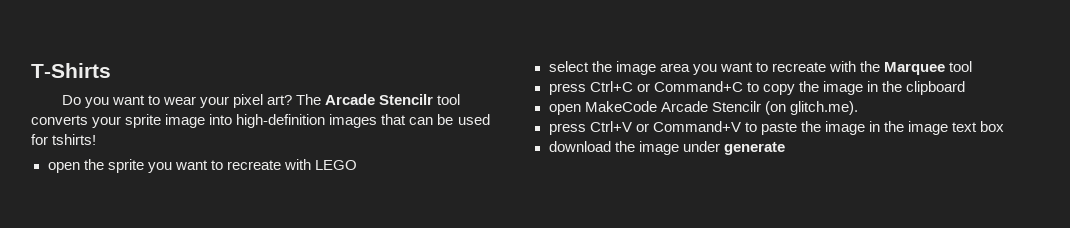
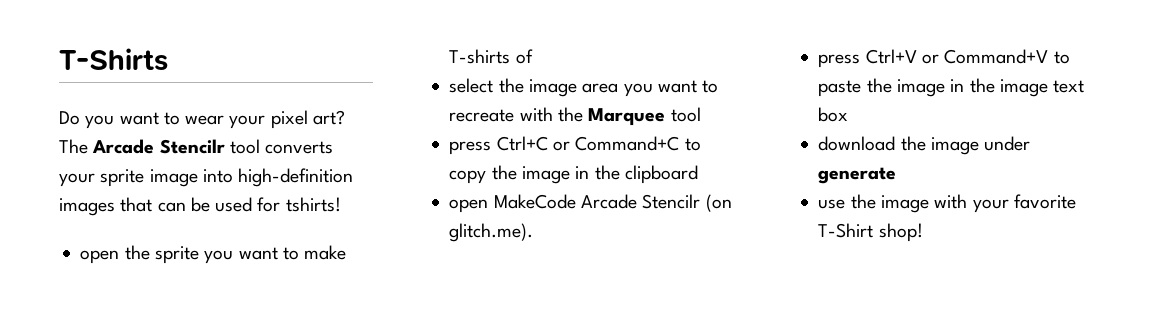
[226,159,357,170] recreate with LEGO -> [304,245,347,260] [449,49,533,64] make T-shirts of
(785, 148) none -> [818,194,1076,213] [818,223,923,242] // use the image with your favorite T-Shirt shop!

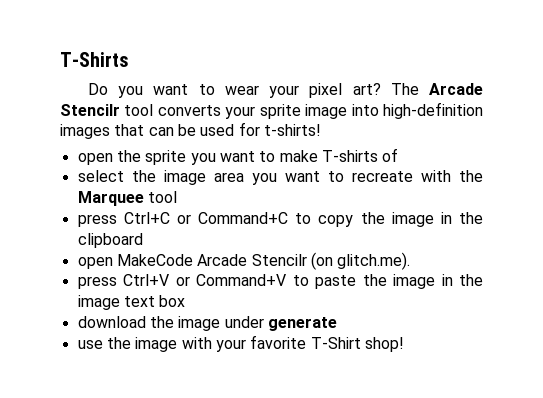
[285,197,341,212] tshirts! -> [263,124,321,136] t-shirts!

